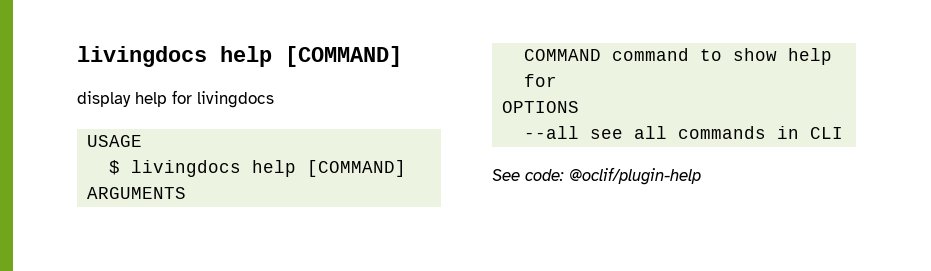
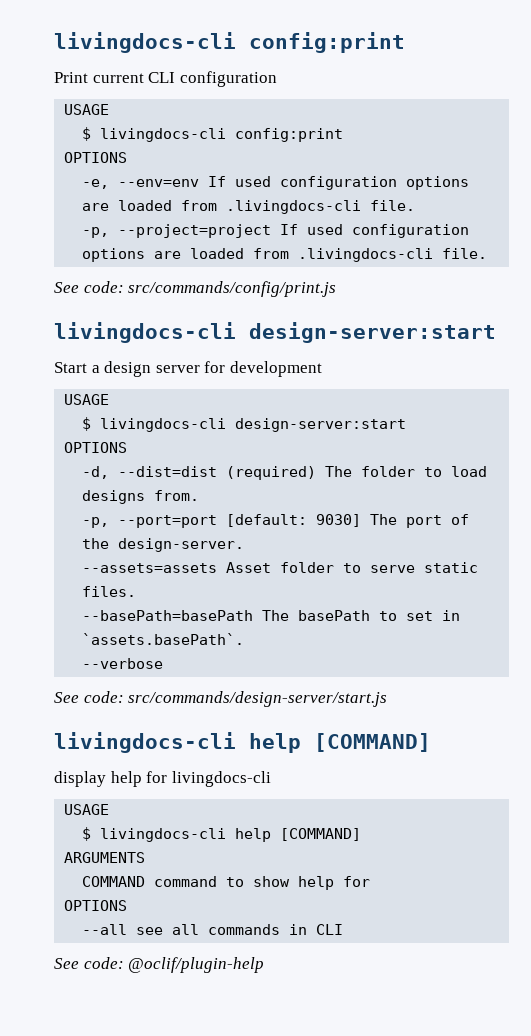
[77,46,207,67] livingdocs -> [54,32,405,53] [54,71,277,87] [64,104,110,115] [82,127,344,142] [64,152,128,163] [82,176,470,190] [82,200,416,214] [82,224,470,238] [82,248,488,262] [54,281,337,297] [54,322,496,343] [54,361,322,377] [64,394,110,405] [82,417,407,432] [64,442,128,453] [82,466,488,480] [82,490,200,504] [82,514,470,528] [82,538,245,552] [82,562,479,573] [82,586,137,597] [82,610,461,621] [82,633,245,645] [82,658,164,669] [54,691,388,707] [54,732,236,753] livingdocs-cli config:print // Print current CLI configuration // USAGE // $ livingdocs-cli config:print // OPTIONS // -e, --env=env If used configuration options are loaded from .livingdocs-cli file. // -p, --project=project If used configuration options are loaded from .livingdocs-cli file. // See code: src/commands/config/print.js // livingdocs-cli design-server:start // Start a design server for development // USAGE // $ livingdocs-cli design-server:start // OPTIONS // -d, --dist=dist (required) The folder to load designs from. // -p, --port=port [default: 9030] The port of the design-server. // --assets=assets Asset folder to serve static files. // --basePath=basePath The basePath to set in `assets.basePath`. // --verbose // See code: src/commands/design-server/start.js // livingdocs-cli
[197,91,274,108] [87,135,143,147] [109,160,242,177] livingdocs // USAGE // $ livingdocs -> [171,771,271,787] [64,804,110,815] [82,827,227,842] livingdocs-cli // USAGE // $ livingdocs-cli

